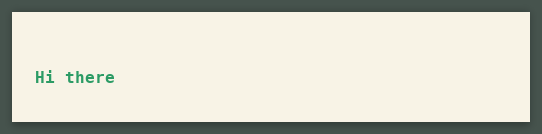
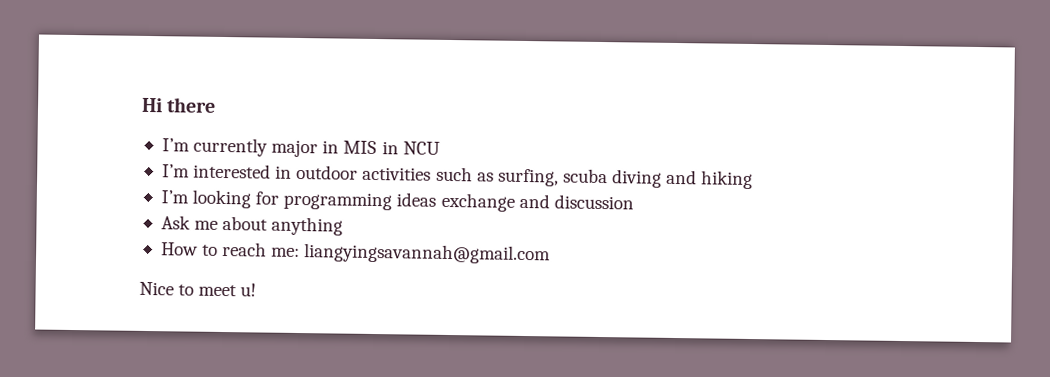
(115, 77) none -> [161,137,440,158] [161,163,754,190] [160,189,634,212] [160,215,344,236] [160,241,552,265] [139,281,257,297] // I’m currently major in MIS in NCU // I’m interested in outdoor activities such as surfing, scuba diving and hiking // I’m looking for programming ideas exchange and discussion // Ask me about anything // How to reach me: liangyingsavannah@gmail.com // Nice to meet u!

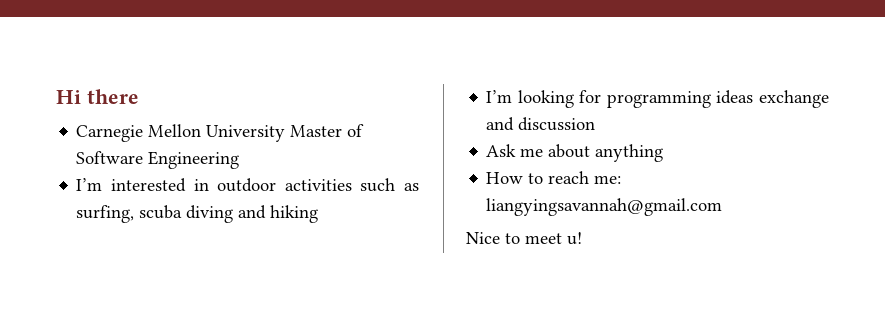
[161,137,440,158] I’m currently major in MIS in NCU -> [76,124,365,142] [76,151,240,169] Carnegie Mellon University Master of Software Engineering

